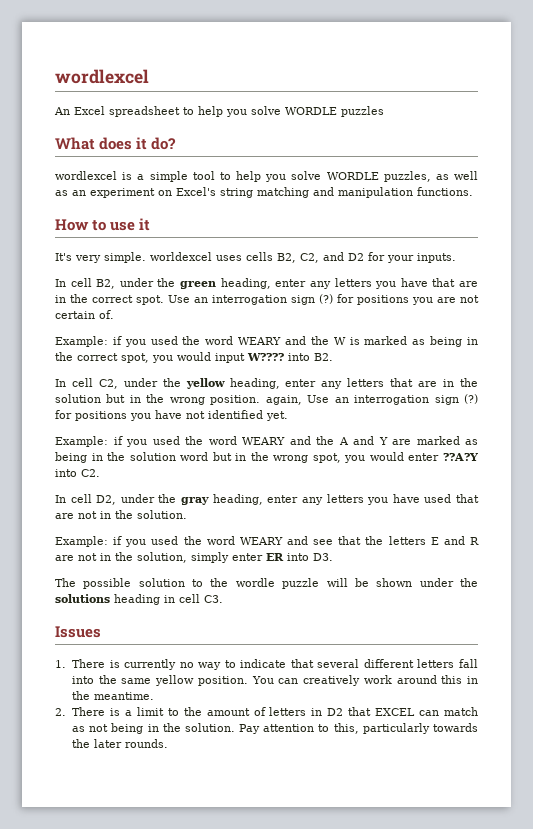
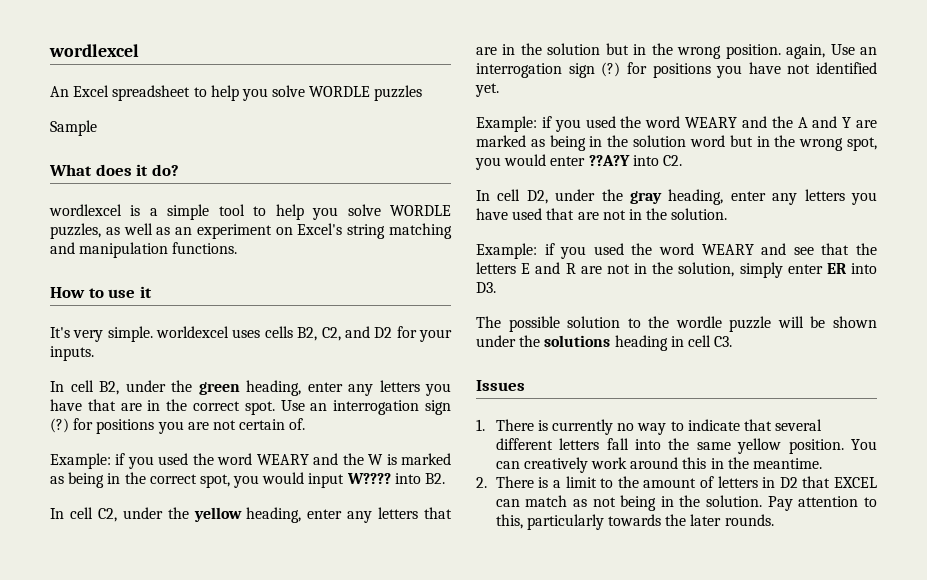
(384, 111) none -> [50,120,97,136] // Sample

